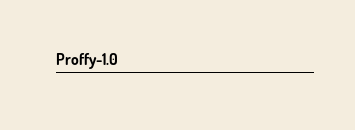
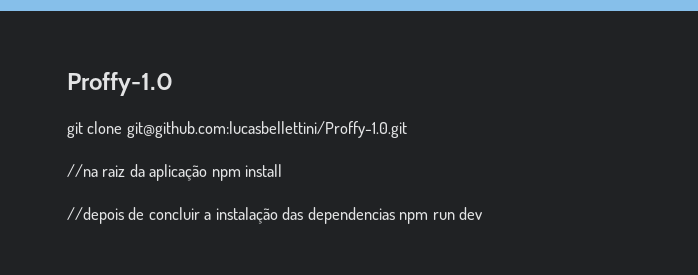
(118, 61) none -> [67,121,407,138] [67,164,283,181] [67,207,483,224] // git clone git@github.com:lucasbellettini/Proffy-1.0.git // //na raiz da aplicação npm install // //depois de concluir a instalação das dependencias npm run dev

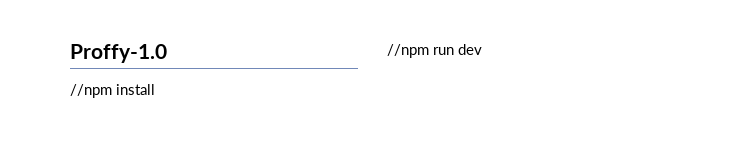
[67,121,407,138] [67,164,283,181] [67,207,429,224] git clone git@github.com:lucasbellettini/Proffy-1.0.git // //na raiz da aplicação npm install // //depois de concluir a instalação das dependencias npm -> [70,84,155,98] [387,44,429,58] //npm install // //npm

